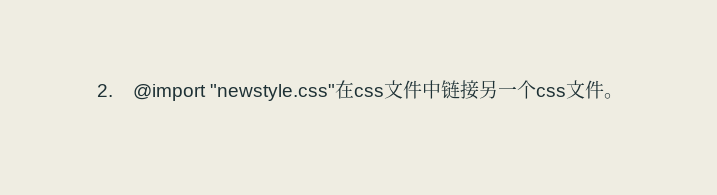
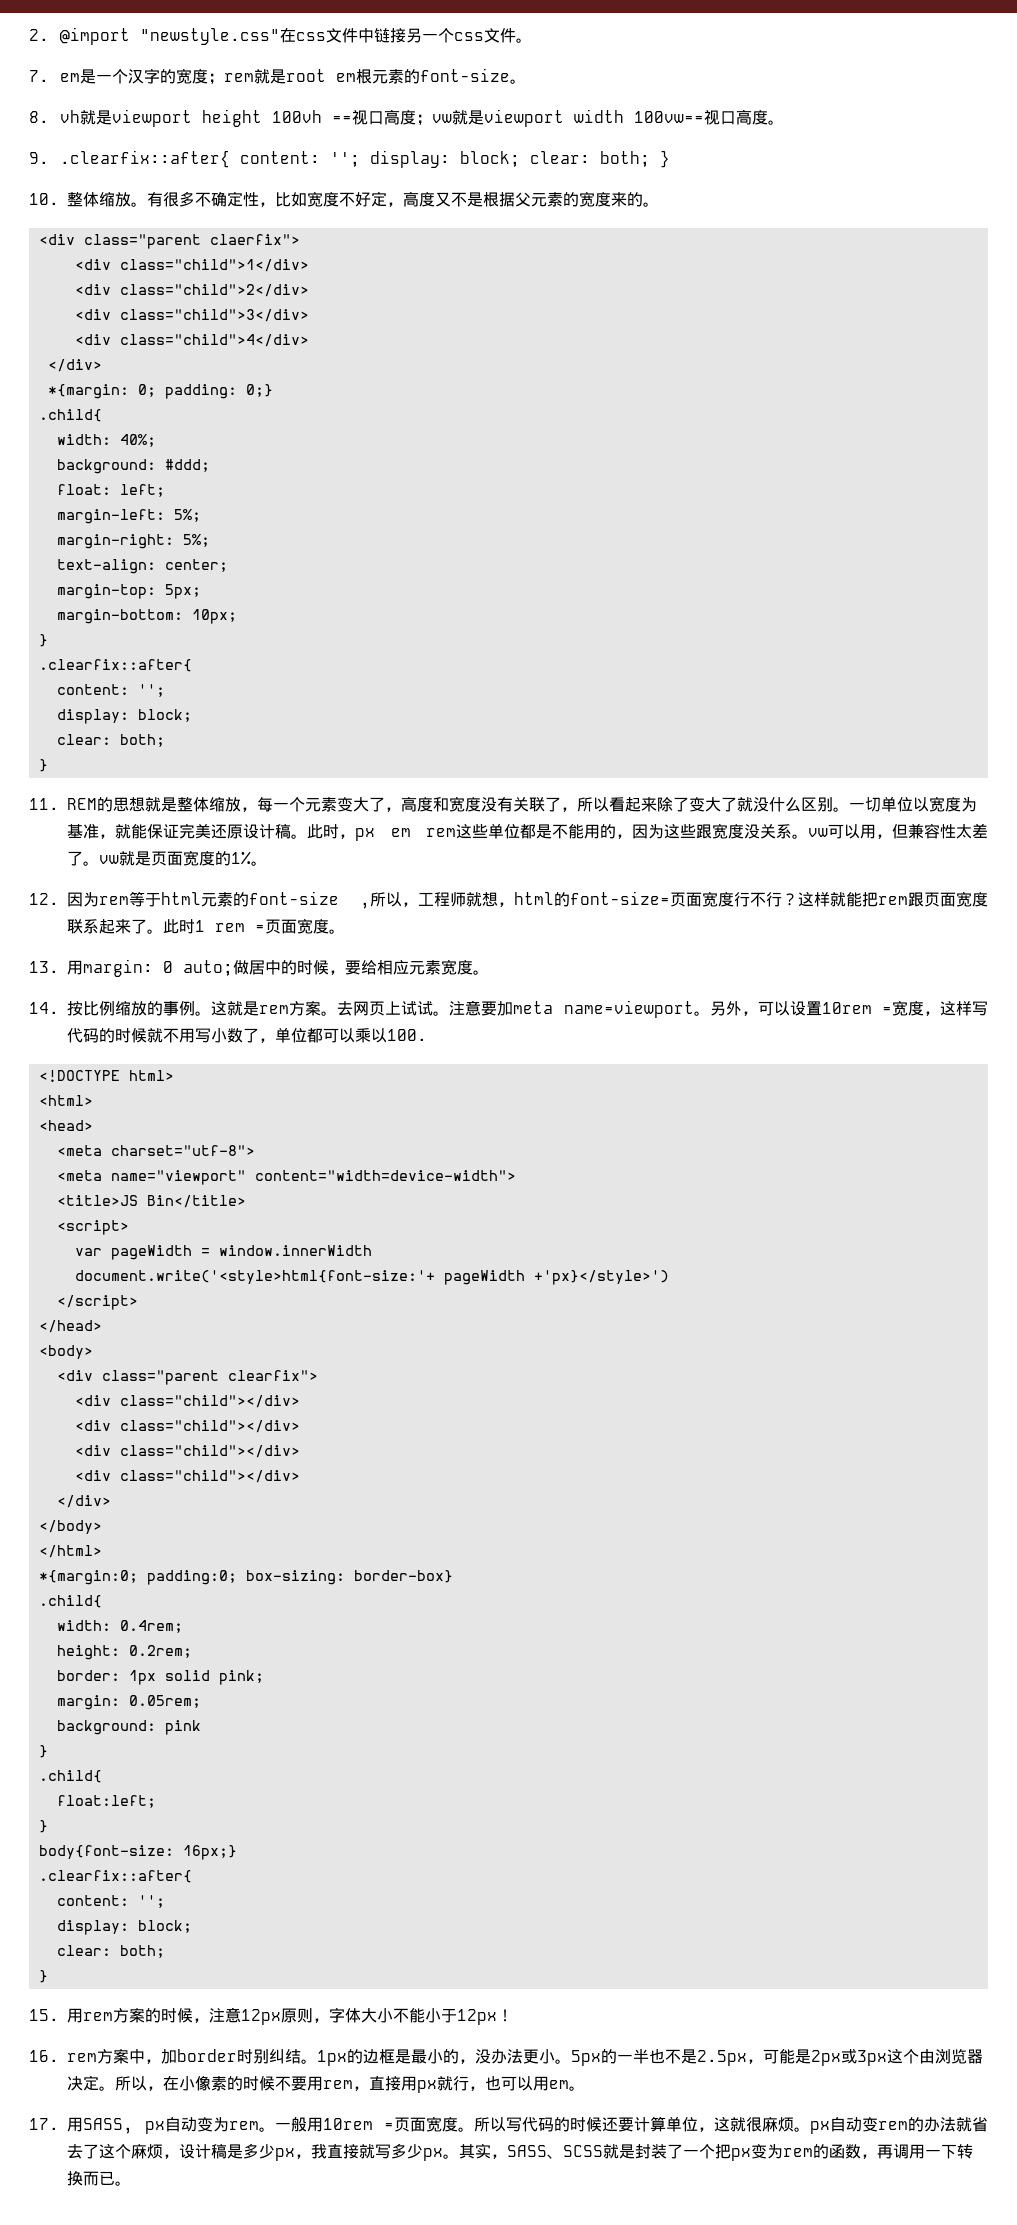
(623, 96) none -> [29,68,526,85] [29,109,784,127] [29,150,670,168] [29,191,659,207] [38,234,300,249] [74,259,309,272] [74,284,309,297] [74,309,309,322] [74,334,309,347] [47,359,102,372] [47,384,273,399] [38,409,102,422] [56,434,156,447] [56,459,210,474] [56,484,165,497] [56,509,201,524] [56,534,210,549] [56,559,228,574] [56,584,201,599] [56,609,237,624] [38,634,48,647] [38,659,192,672] [56,684,165,697] [56,709,192,724] [56,734,165,747] [38,759,48,772] [29,796,977,812] [67,823,988,841] [67,850,267,866] [29,891,988,909] [67,918,345,934] [29,959,489,977] [29,1000,988,1018] [67,1027,427,1043] [38,1070,174,1082] [38,1095,93,1106] [38,1120,93,1131] [56,1145,255,1156] [56,1170,516,1185] [56,1195,246,1208] [56,1220,129,1235] [74,1245,372,1260] [74,1270,669,1285] [56,1295,138,1310] [38,1320,102,1333] [38,1345,93,1359] [56,1370,318,1385] [74,1395,300,1408] [74,1420,300,1433] [74,1445,300,1458] [74,1470,300,1483] [56,1495,111,1508] [38,1520,102,1534] [38,1545,102,1558] [38,1570,453,1585] [38,1595,102,1608] [56,1620,183,1633] [56,1645,192,1660] [56,1670,264,1685] [56,1695,201,1710] [56,1720,201,1735] [38,1745,48,1758] [38,1770,102,1783] [56,1795,156,1808] [38,1820,48,1833] [38,1845,237,1860] [38,1870,192,1883] [56,1895,165,1908] [56,1920,192,1935] [56,1945,165,1958] [38,1970,48,1983] [29,2007,513,2025] [29,2048,983,2066] [67,2075,585,2093] [29,2116,988,2134] [67,2143,973,2161] [67,2171,131,2186] // 7. em是一个汉字的宽度；rem就是root em根元素的font-size。 // 8. vh就是viewport height 100vh ==视口高度；vw就是viewport width 100vw==视口高度。 // 9. .clearfix::after{ content: ''; display: block; clear: both; } // 10.整体缩放。有很多不确定性，比如宽度不好定，高度又不是根据父元素的宽度来的。 // <div class="parent claerfix"> // <div class="child">1</div> // <div class="child">2</div> // <div class="child">3</div> // <div class="child">4</div> // </div> // *{margin: 0; padding: 0;} // .child{ // width: 40%; // background: #ddd; // float: left; // margin-left: 5%; // margin-right: 5%; // text-align: center; // margin-top: 5px; // margin-bottom: 10px; // } // .clearfix::after{ // content: ''; // display: block; // clear: both; // } // 11. REM的思想就是整体缩放，每一个元素变大了，高度和宽度没有关联了，所以看起来除了变大了就没什么区别。一切单位以宽度为基准，就能保证完美还原设计稿。此时，px em rem这些单位都是不能用的，因为这些跟宽度没关系。vw可以用，但兼容性太差了。vw就是页面宽度的1%。 // 12.因为rem等于html元素的font-size ,所以，工程师就想，html的font-size=页面宽度行不行？这样就能把rem跟页面宽度联系起来了。此时1 rem =页面宽度。 // 13.用margin: 0 auto;做居中的时候，要给相应元素宽度。 // 14.按比例缩放的事例。这就是rem方案。去网页上试试。注意要加meta name=viewport。另外，可以设置10rem =宽度，这样写代码的时候就不用写小数了，单位都可以乘以100. // <!DOCTYPE html> // <html> // <head> // <meta charset="utf-8"> // <meta name="viewport" content="width=device-width"> // <title>JS Bin</title> // <script> // var pageWidth = window.innerWidth // document.write('<style>html{font-size:'+ pageWidth +'px}</style>') // </script> // </head> // <body> // <div class="parent clearfix"> // <div class="child"></div> // <div class="child"></div> // <div class="child"></div> // <div class="child"></div> // </div> // </body> // </html> // *{margin:0; padding:0; box-sizing: border-box} // .child{ // width: 0.4rem; // height: 0.2rem; // border: 1px solid pink; // margin: 0.05rem; // background: pink // } // .child{ // float:left; // } // body{font-size: 16px;} // .clearfix::after{ // content: ''; // display: block; // clear: both; // } // 15.用rem方案的时候，注意12px原则，字体大小不能小于12px！ // 16. rem方案中，加border时别纠结。1px的边框是最小的，没办法更小。5px的一半也不是2.5px，可能是2px或3px这个由浏览器决定。所以，在小像素的时候不要用rem，直接用px就行，也可以用em。 // 17.用SASS, px自动变为rem。一般用10rem =页面宽度。所以写代码的时候还要计算单位，这就很麻烦。px自动变rem的办法就省去了这个麻烦，设计稿是多少px，我直接就写多少px。其实，SASS、SCSS就是封装了一个把px变为rem的函数，再调用一下转换而已。

